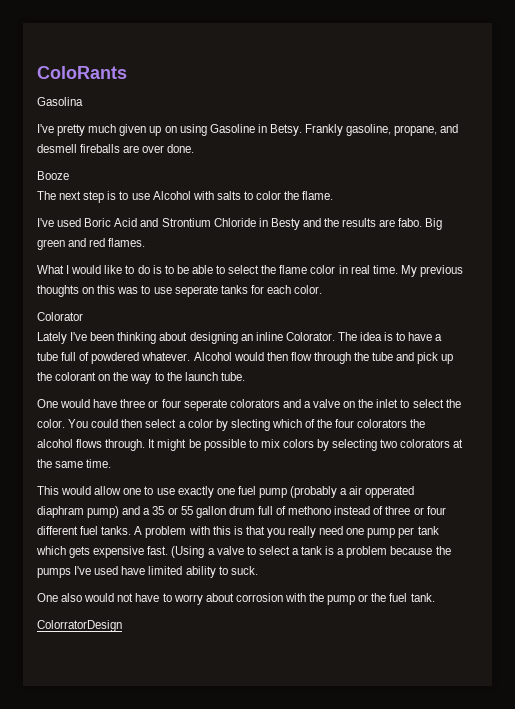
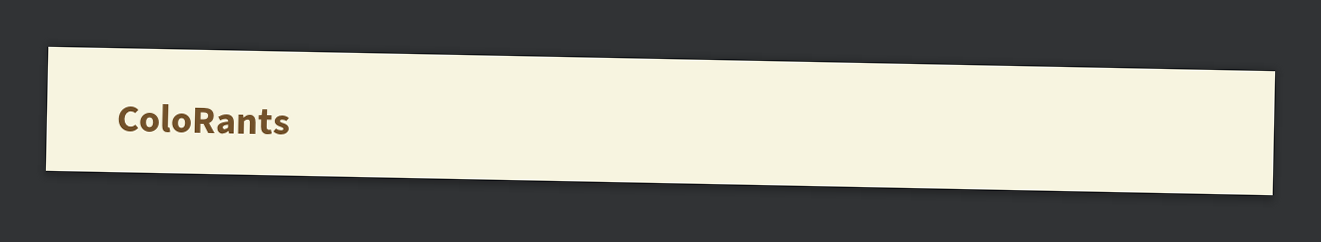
[37,97,83,106] [37,124,459,136] [37,144,195,153] [37,171,69,180] [37,191,334,203] [37,218,443,230] [37,238,146,250] [37,265,463,277] [37,285,323,297] [37,312,83,321] [37,332,443,344] [37,352,454,364] [37,372,245,384] [37,399,461,411] [37,419,426,431] [37,439,464,451] [37,459,112,468] [37,486,415,498] [37,506,446,518] [37,526,439,538] [36,546,451,558] [37,566,258,578] [37,593,435,605] [37,620,122,632] // Gasolina // I've pretty much given up on using Gasoline in Betsy. Frankly gasoline, propane, and desmell fireballs are over done. // Booze // The next step is to use Alcohol with salts to color the flame. // I've used Boric Acid and Strontium Chloride in Besty and the results are fabo. Big green and red flames. // What I would like to do is to be able to select the flame color in real time. My previous thoughts on this was to use seperate tanks for each color. // Colorator // Lately I've been thinking about designing an inline Colorator. The idea is to have a tube full of powdered whatever. Alcohol would then flow through the tube and pick up the colorant on the way to the launch tube. // One would have three or four seperate colorators and a valve on the inlet to select the color. You could then select a color by slecting which of the four colorators the alcohol flows through. It might be possible to mix colors by selecting two colorators at the same time. // This would allow one to use exactly one fuel pump (probably a air opperated diaphram pump) and a 35 or 55 gallon drum full of methono instead of three or four different fuel tanks. A problem with this is that you really need one pump per tank which gets expensive fast. (Using a valve to select a tank is a problem because the pumps I've used have limited ability to suck. // One also would not have to worry about corrosion with the pump or the fuel tank. // ColorratorDesign -> (291, 119) none

